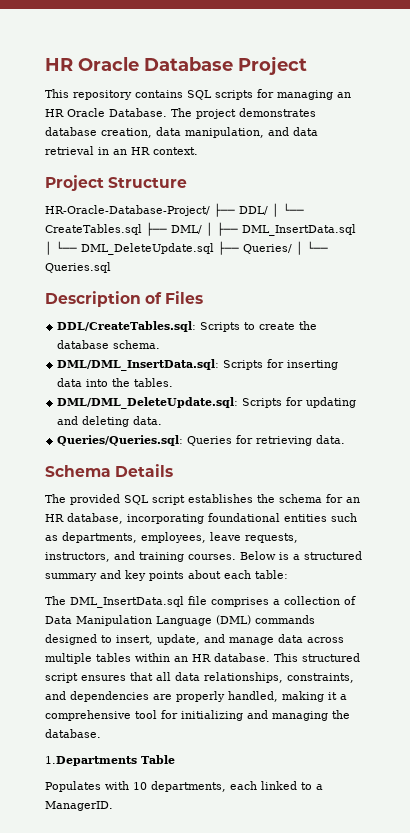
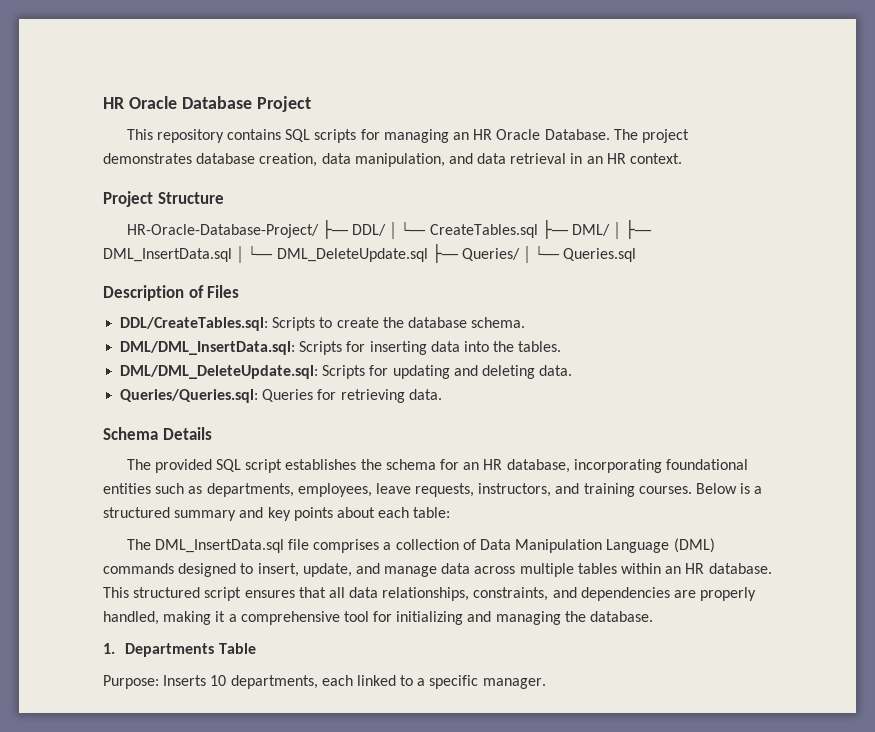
[45,756,137,766] 1.Departments -> [103,643,215,657] 1. Departments
[45,781,129,792] Populates with -> [103,675,207,689] Purpose: Inserts
[45,801,113,811] ManagerID. -> [429,675,546,689] specific manager.

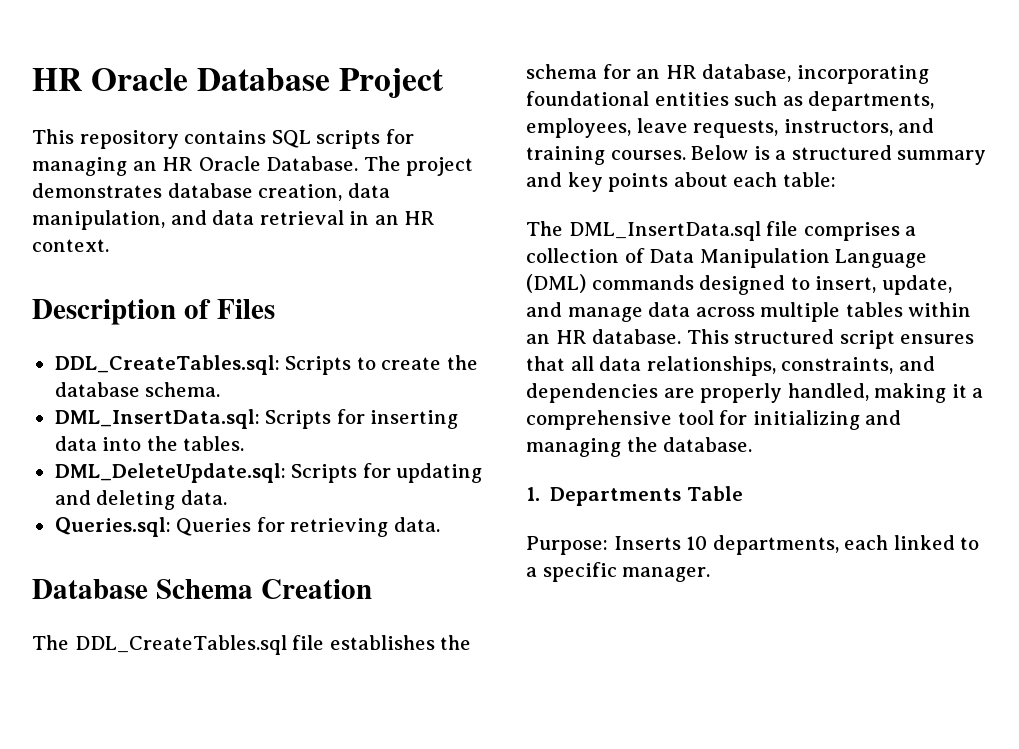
[103,191,224,207] [126,219,653,239] [103,243,637,263] // Project Structure // HR-Oracle-Database-Project/ ├── DDL/ │ └── CreateTables.sql ├── DML/ │ ├── DML_InsertData.sql │ └── DML_DeleteUpdate.sql ├── Queries/ │ └── Queries.sql -> (109, 245) none
[120,317,269,331] DDL/CreateTables.sql: -> [54,355,280,375] DDL_CreateTables.sql:
[120,341,296,355] DML/DML_InsertData.sql: -> [54,409,260,429] DML_InsertData.sql:
[120,365,319,379] DML/DML_DeleteUpdate.sql: -> [54,463,286,483] DML_DeleteUpdate.sql:
[120,389,259,403] Queries/Queries.sql: -> [54,517,171,537] Queries.sql:
[103,427,212,440] [126,459,283,473] Schema Details // The provided SQL script -> [32,579,372,599] [32,635,325,655] Database Schema Creation // The DDL_CreateTables.sql file

